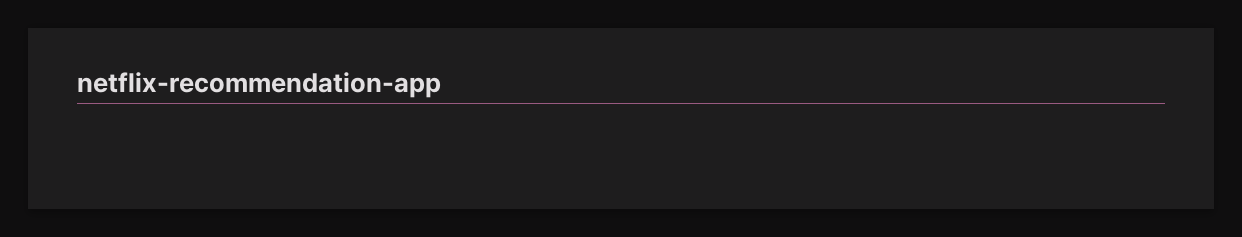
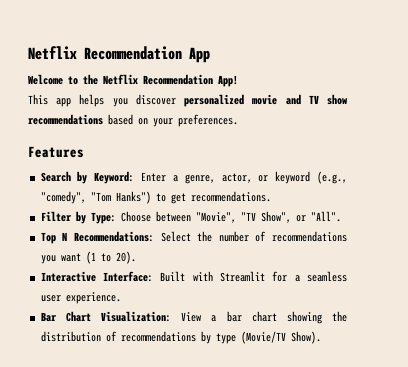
[77,72,441,98] netflix-recommendation-app -> [28,46,210,63] [28,74,238,87] [28,94,348,107] [28,114,238,127] [28,146,84,158] [40,171,347,184] [40,191,271,204] [40,211,341,224] [40,231,347,244] [40,251,136,264] [40,271,347,282] [40,292,121,304] [40,311,347,324] [40,331,321,344] Netflix Recommendation App // Welcome to the Netflix Recommendation App! // This app helps you discover personalized movie and TV show recommendations based on your preferences. // Features // Search by Keyword: Enter a genre, actor, or keyword (e.g., "comedy", "Tom Hanks") to get recommendations. // Filter by Type: Choose between "Movie", "TV Show", or "All". // Top N Recommendations: Select the number of recommendations you want (1 to 20). // Interactive Interface: Built with Streamlit for a seamless user experience. // Bar Chart Visualization: View a bar chart showing the distribution of recommendations by type (Movie/TV Show).

